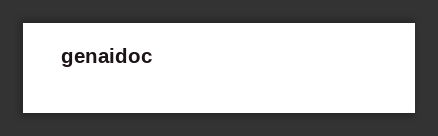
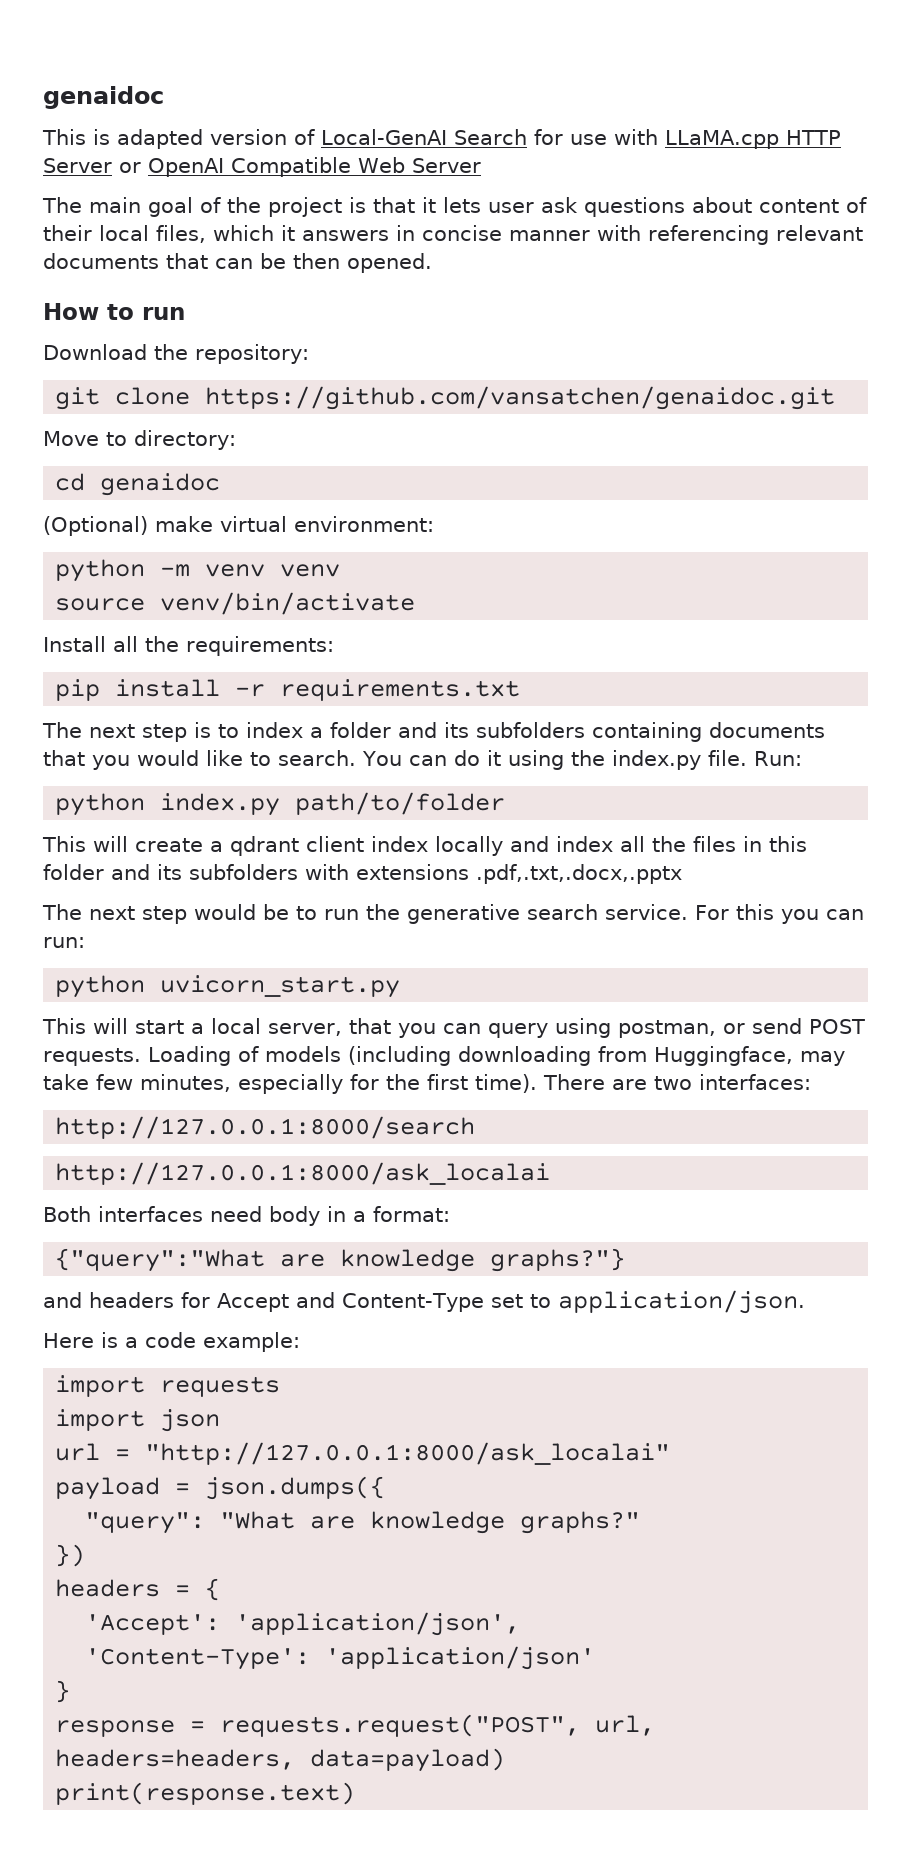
[61,48,152,67] genaidoc -> [43,86,164,109] [42,129,842,149] [43,157,481,177] [42,197,867,217] [43,225,863,245] [43,253,432,273] [43,303,185,320] [43,344,309,364] [55,386,836,410] [43,430,236,450] [55,473,221,496] [43,516,434,536] [55,559,341,582] [55,592,416,615] [43,636,334,656] [55,679,521,701] [42,722,825,742] [43,750,802,770] [55,792,506,816] [42,836,807,856] [43,864,682,884] [42,904,864,924] [43,937,85,948] [55,975,401,998] [42,1018,865,1038] [43,1046,845,1066] [43,1074,811,1094] [55,1116,476,1139] [55,1162,551,1185] [43,1206,450,1226] [55,1248,626,1272] [43,1290,805,1314] [43,1332,300,1352] [55,1375,281,1397] [55,1409,221,1432] [55,1442,671,1465] [55,1476,386,1500] [85,1511,641,1534] [55,1544,86,1567] [55,1578,221,1601] [85,1612,521,1636] [85,1646,596,1670] [55,1680,71,1703] [55,1714,656,1737] [55,1748,506,1772] [55,1782,356,1805] genaidoc // This is adapted version of Local-GenAI Search for use with LLaMA.cpp HTTP Server or OpenAI Compatible Web Server // The main goal of the project is that it lets user ask questions about content of their local files, which it answers in concise manner with referencing relevant documents that can be then opened. // How to run // Download the repository: // git clone https://github.com/vansatchen/genaidoc.git // Move to directory: // cd genaidoc // (Optional) make virtual environment: // python -m venv venv // source venv/bin/activate // Install all the requirements: // pip install -r requirements.txt // The next step is to index a folder and its subfolders containing documents that you would like to search. You can do it using the index.py file. Run: // python index.py path/to/folder // This will create a qdrant client index locally and index all the files in this folder and its subfolders with extensions .pdf,.txt,.docx,.pptx // The next step would be to run the generative search service. For this you can run: // python uvicorn_start.py // This will start a local server, that you can query using postman, or send POST requests. Loading of models (including downloading from Huggingface, may take few minutes, especially for the first time). There are two interfaces: // http://127.0.0.1:8000/search // http://127.0.0.1:8000/ask_localai // Both interfaces need body in a format: // {"query":"What are knowledge graphs?"} // and headers for Accept and Content-Type set to application/json. // Here is a code example: // import requests // import json // url = "http://127.0.0.1:8000/ask_localai" // payload = json.dumps({ // "query": "What are knowledge graphs?" // }) // headers = { // 'Accept': 'application/json', // 'Content-Type': 'application/json' // } // response = requests.request("POST", url, headers=headers, data=payload) // print(response.text)

